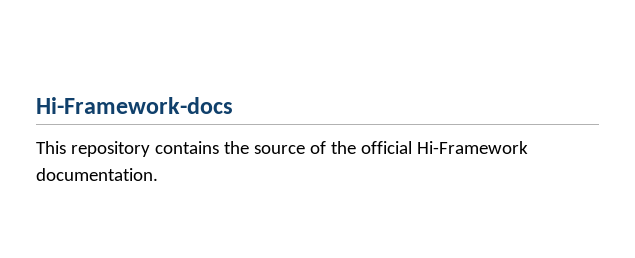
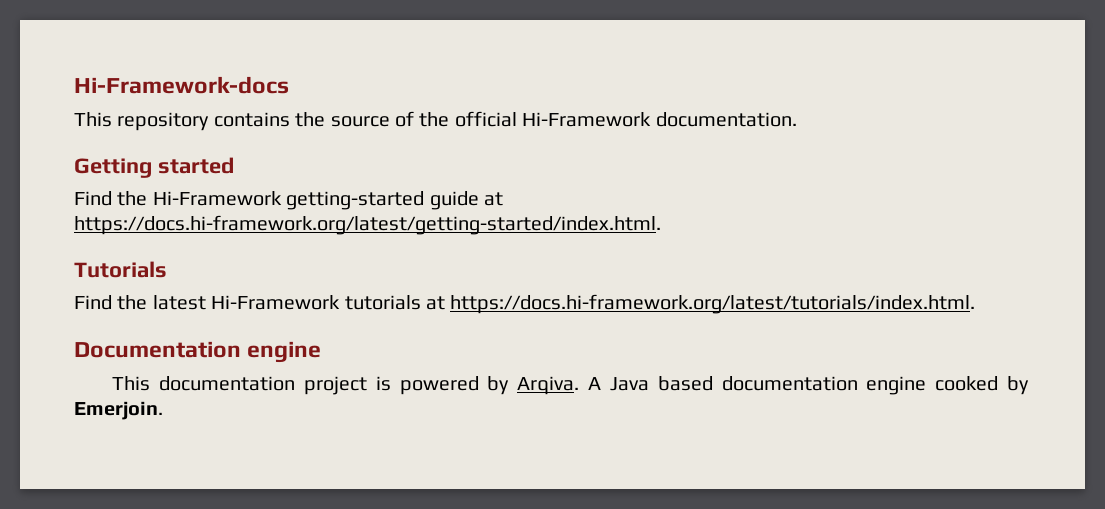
(158, 174) none -> [74,157,234,178] [74,191,503,210] [74,215,661,235] [74,261,167,278] [74,294,976,314] [74,341,322,363] [112,376,1029,395] [74,401,163,420] // Getting started // Find the Hi-Framework getting-started guide at https://docs.hi-framework.org/latest/getting-started/index.html. // Tutorials // Find the latest Hi-Framework tutorials at https://docs.hi-framework.org/latest/tutorials/index.html. // Documentation engine // This documentation project is powered by Arqiva. A Java based documentation engine cooked by Emerjoin.

